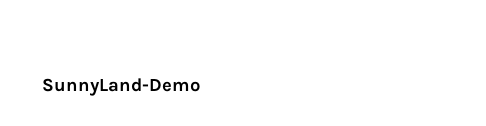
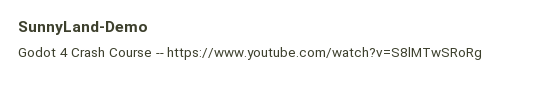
(200, 87) none -> [18,47,483,60] // Godot 4 Crash Course -- https://www.youtube.com/watch?v=S8lMTwSRoRg

